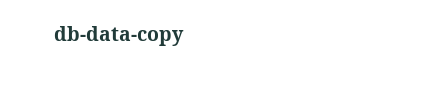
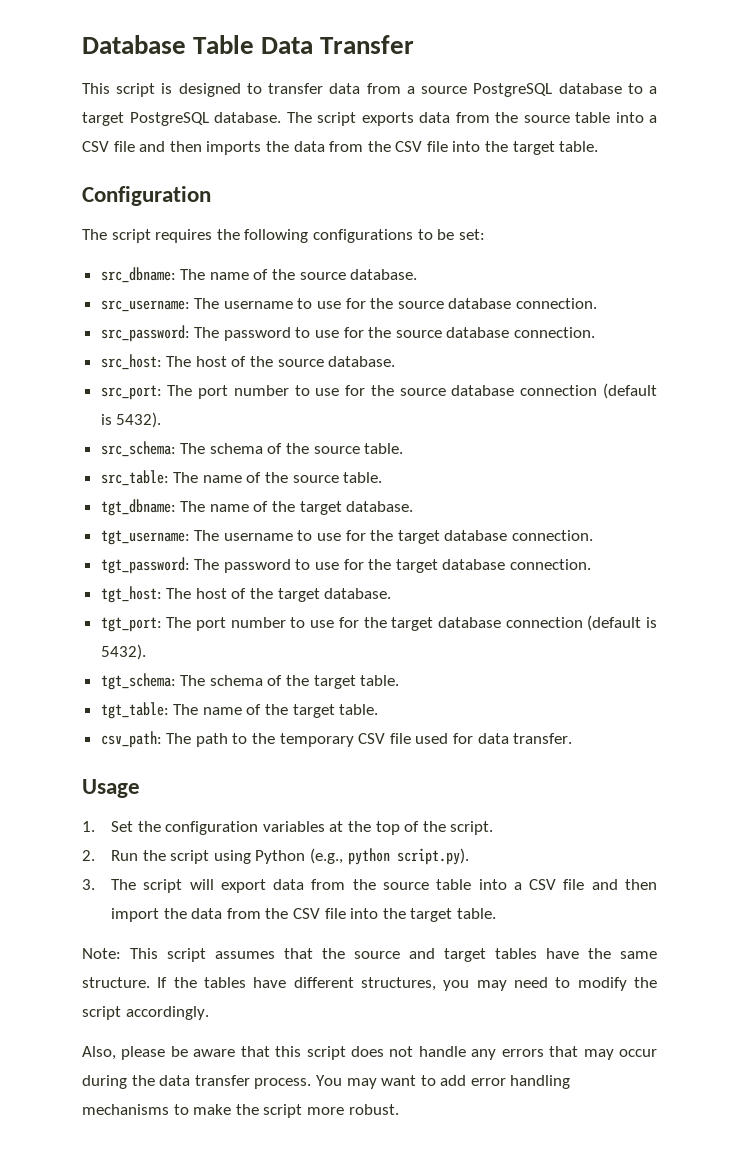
[54,26,184,46] db-data-copy -> [82,35,415,54] [82,83,657,97] [82,112,657,126] [82,141,599,155] [82,186,211,206] [82,229,485,243] [100,267,418,283] [100,298,598,312] [100,325,596,342] [100,354,396,370] [100,383,657,400] [100,412,162,428] [100,441,404,457] [100,470,383,486] [100,499,414,516] [100,530,594,545] [100,557,592,574] [100,586,392,603] [100,615,657,632] [100,644,146,660] [100,673,400,690] [100,702,379,719] [100,731,573,748] [82,779,140,798] [82,821,494,835] [82,848,469,865] [82,879,657,893] [111,908,496,922] [82,948,657,962] [82,977,657,991] [82,1006,209,1020] [82,1046,658,1060] [82,1075,571,1089] [82,1104,399,1118] Database Table Data Transfer // This script is designed to transfer data from a source PostgreSQL database to a target PostgreSQL database. The script exports data from the source table into a CSV file and then imports the data from the CSV file into the target table. // Configuration // The script requires the following configurations to be set: // src_dbname: The name of the source database. // src_username: The username to use for the source database connection. // src_password: The password to use for the source database connection. // src_host: The host of the source database. // src_port: The port number to use for the source database connection (default is 5432). // src_schema: The schema of the source table. // src_table: The name of the source table. // tgt_dbname: The name of the target database. // tgt_username: The username to use for the target database connection. // tgt_password: The password to use for the target database connection. // tgt_host: The host of the target database. // tgt_port: The port number to use for the target database connection (default is 5432). // tgt_schema: The schema of the target table. // tgt_table: The name of the target table. // csv_path: The path to the temporary CSV file used for data transfer. // Usage // 1. Set the configuration variables at the top of the script. // 2. Run the script using Python (e.g., python script.py). // 3. The script will export data from the source table into a CSV file and then import the data from the CSV file into the target table. // Note: This script assumes that the source and target tables have the same structure. If the tables have different structures, you may need to modify the script accordingly. // Also, please be aware that this script does not handle any errors that may occur during the data transfer process. You may want to add error handling mechanisms to make the script more robust.

